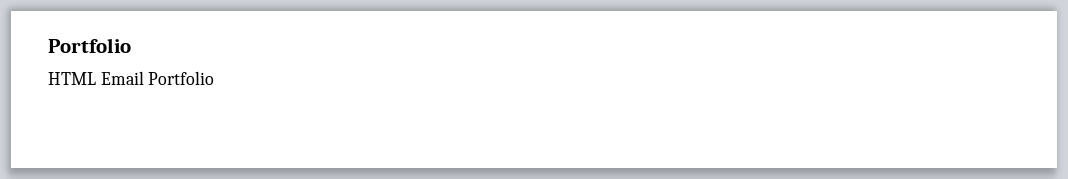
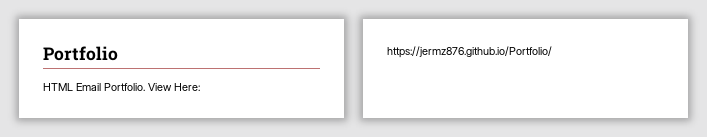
[148,71,215,85] Portfolio -> [104,83,200,91] [387,46,552,58] Portfolio. View Here: https://jermz876.github.io/Portfolio/

